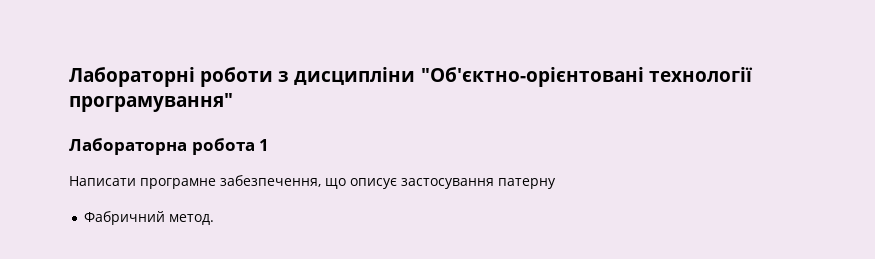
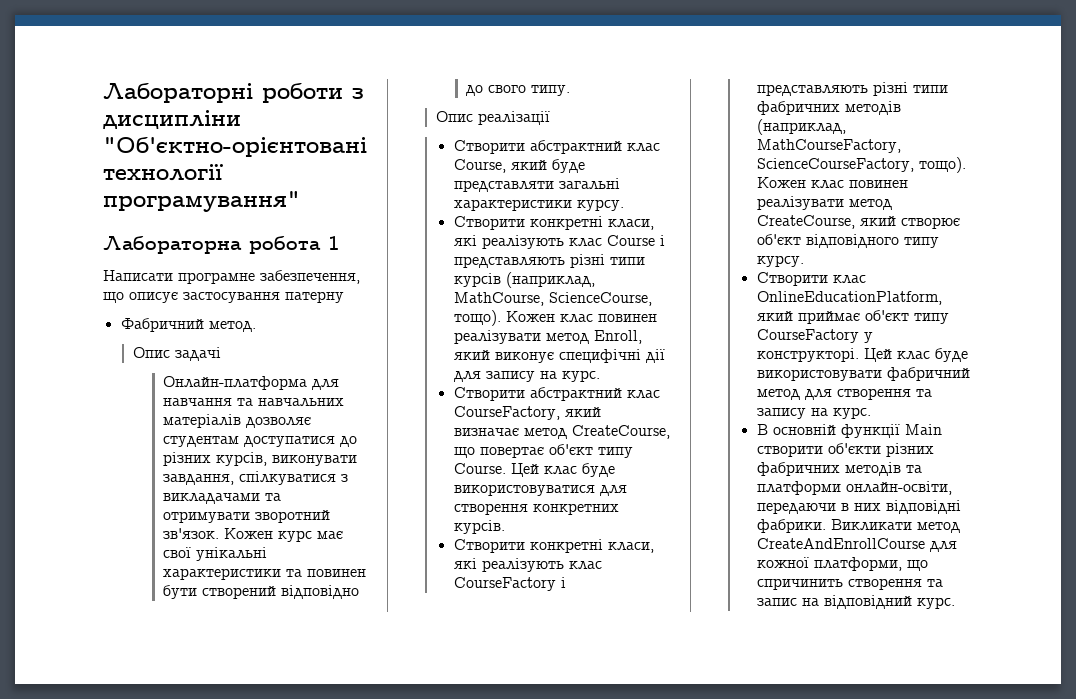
(214, 219) none -> [133,347,222,361] [163,376,340,390] [163,398,345,407] [163,414,312,428] [163,436,358,447] [163,452,358,466] [163,471,349,485] [163,493,282,504] [163,510,331,523] [163,528,344,542] [163,547,268,561] [163,568,367,580] [163,585,360,599] [466,85,571,96] [436,111,551,125] [453,140,660,154] [453,159,585,173] [453,178,620,192] [453,199,624,211] [453,216,654,230] [453,235,665,249] [453,254,645,268] [453,272,595,288] [453,292,652,306] [453,310,657,326] [453,330,642,344] [453,349,665,363] [453,370,600,382] [453,387,660,401] [453,406,601,420] [453,425,670,439] [453,444,633,458] [453,463,615,477] [453,484,627,496] [453,503,619,515] [453,520,505,534] [453,539,654,553] [453,558,602,572] [453,577,566,591] [756,82,948,96] [756,101,901,115] [756,119,846,135] [756,139,901,153] [756,157,966,173] [756,177,908,189] [756,196,892,210] [756,215,960,229] [756,234,939,248] [756,255,804,267] [756,272,866,286] [756,291,942,305] [756,310,949,324] [756,329,873,343] [756,348,968,362] [756,367,970,381] [756,388,932,400] [756,407,871,419] [756,424,942,438] [756,443,934,457] [756,462,922,476] [756,481,952,495] [756,500,961,514] [756,519,960,533] [756,538,957,552] [756,557,928,571] [756,578,943,590] [756,595,955,609] // Опис задачі // Онлайн-платформа для навчання та навчальних матеріалів дозволяє студентам доступатися до різних курсів, виконувати завдання, спілкуватися з викладачами та отримувати зворотний зв'язок. Кожен курс має свої унікальні характеристики та повинен бути створений відповідно до свого типу. // Опис реалізації // Створити абстрактний клас Course, який буде представляти загальні характеристики курсу. // Створити конкретні класи, які реалізують клас Course і представляють різні типи курсів (наприклад, MathCourse, ScienceCourse, тощо). Кожен клас повинен реалізувати метод Enroll, який виконує специфічні дії для запису на курс. // Створити абстрактний клас CourseFactory, який визначає метод CreateCourse, що повертає об'єкт типу Course. Цей клас буде використовуватися для створення конкретних курсів. // Створити конкретні класи, які реалізують клас CourseFactory і представляють різні типи фабричних методів (наприклад, MathCourseFactory, ScienceCourseFactory, тощо). Кожен клас повинен реалізувати метод CreateCourse, який створює об'єкт відповідного типу курсу. // Створити клас OnlineEducationPlatform, який приймає об'єкт типу CourseFactory у конструкторі. Цей клас буде використовувати фабричний метод для створення та запису на курс. // В основній функції Main створити об'єкти різних фабричних методів та платформи онлайн-освіти, передаючи в них відповідні фабрики. Викликати метод CreateAndEnrollCourse для кожної платформи, що спричинить створення та запис на відповідний курс.

